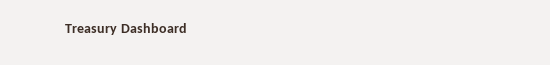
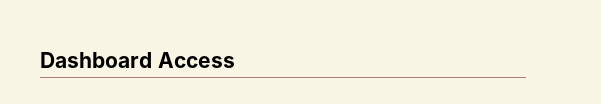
[65,23,187,35] Treasury Dashboard -> [40,52,235,68] Dashboard Access

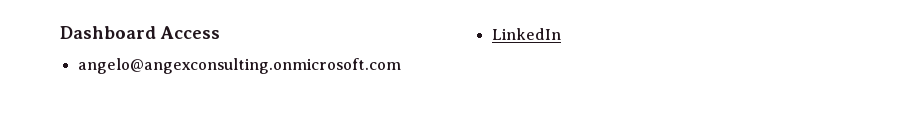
(235, 60) none -> [77,58,401,74] [491,28,561,40] // angelo@angexconsulting.onmicrosoft.com // LinkedIn

